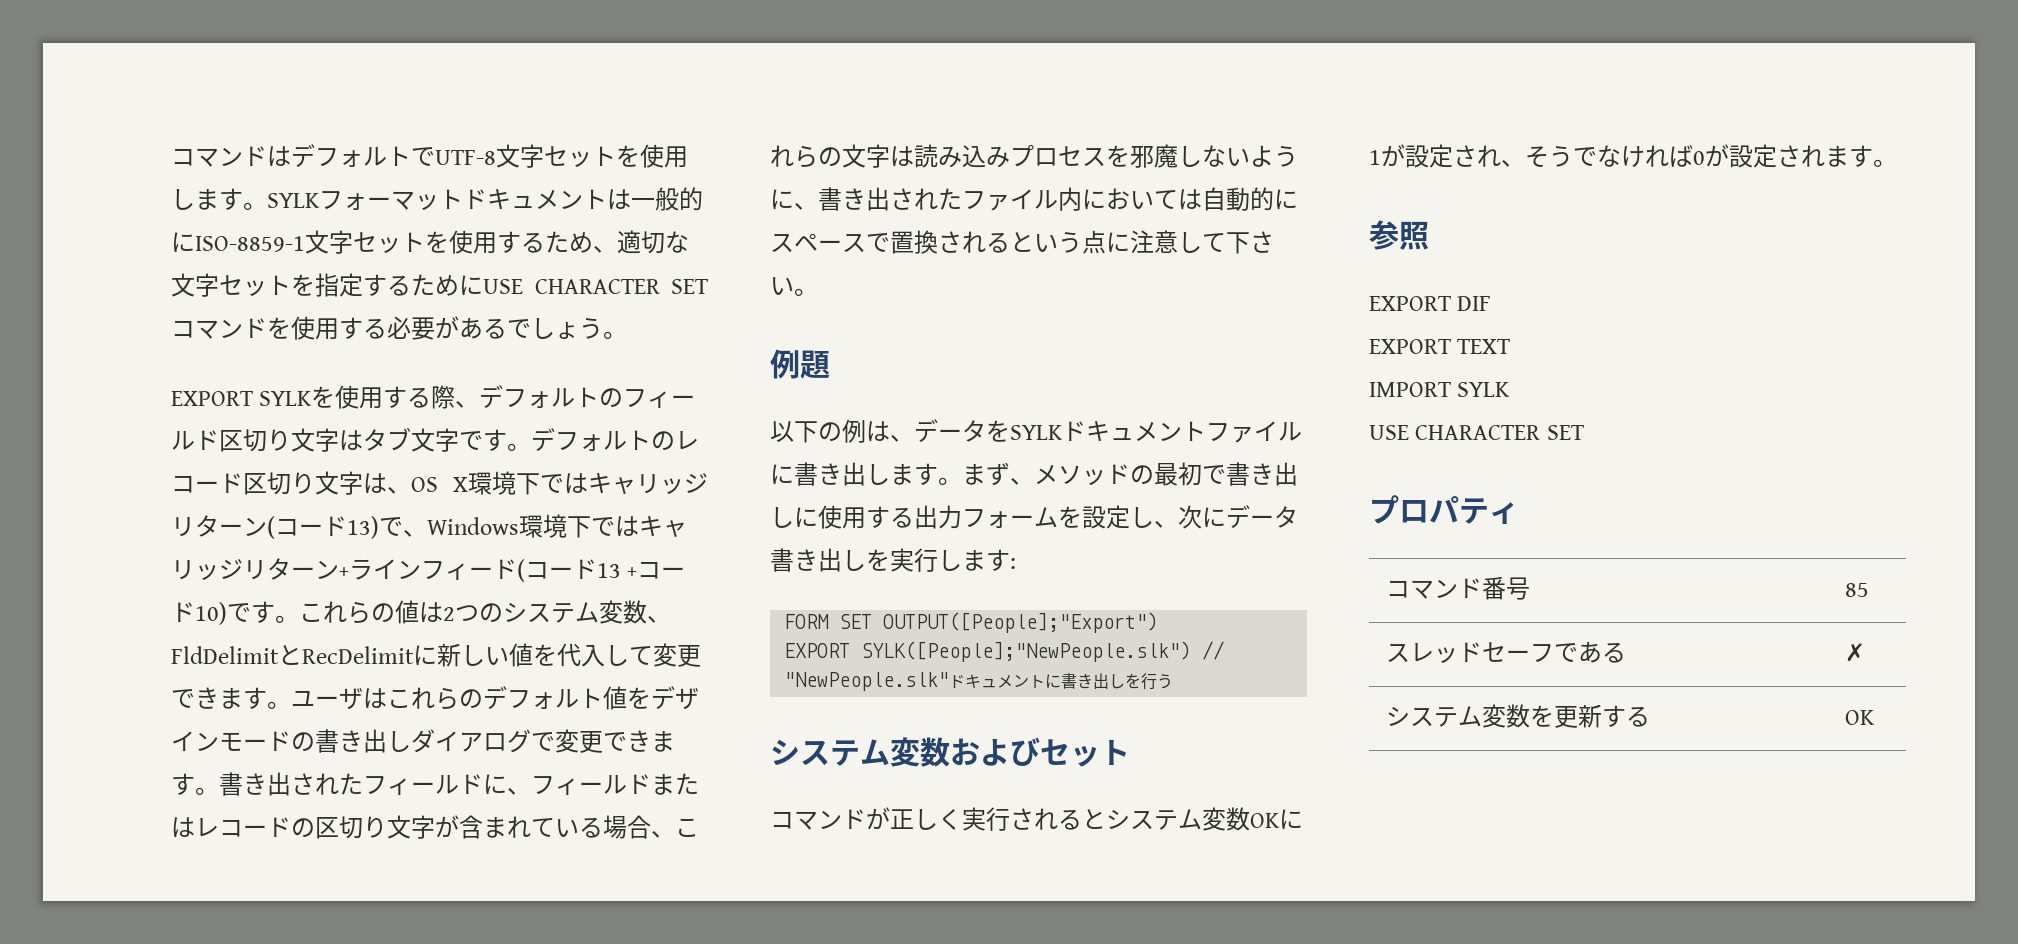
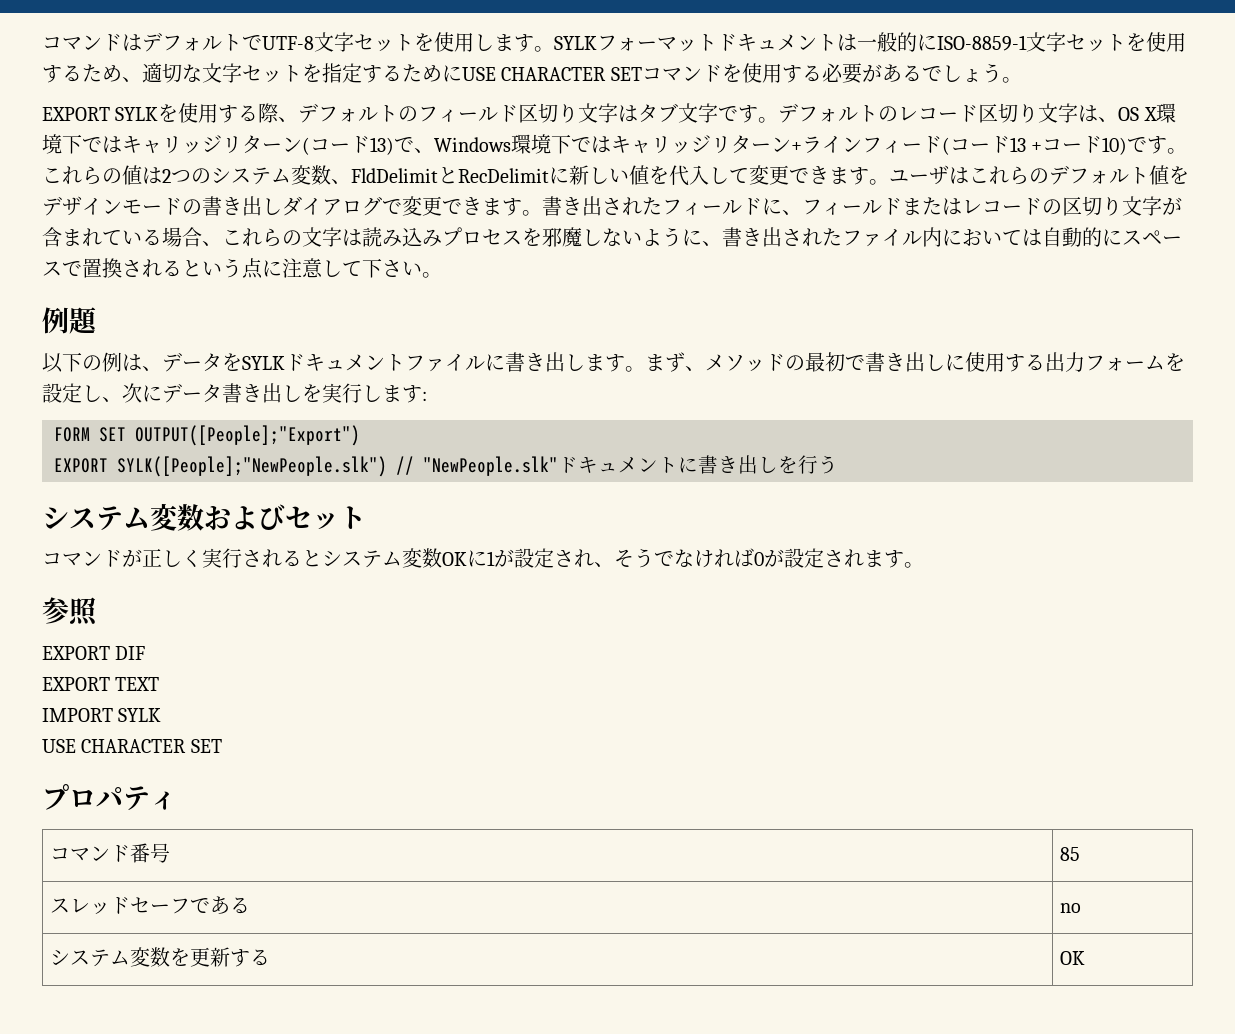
[1844,643,1865,662] ✗ -> [1060,903,1082,913] no

